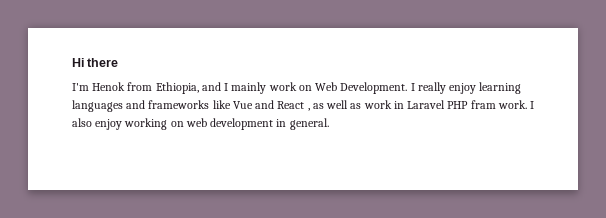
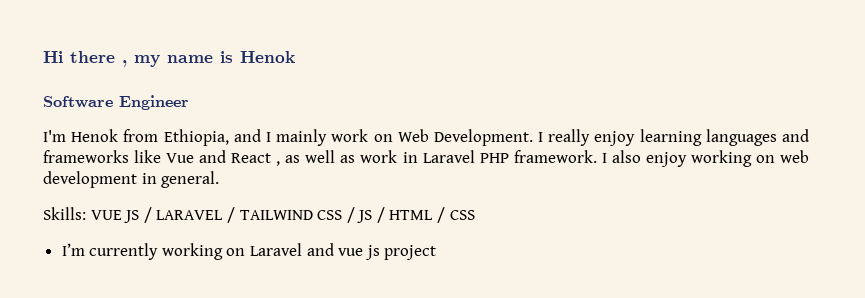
(119, 62) none -> [122,51,295,67] [43,95,189,110] , my name is Henok // Software Engineer
[470,100,527,109] fram work. -> [513,150,597,163] framework.
(329, 124) none -> [43,207,475,223] [61,243,437,260] // Skills: VUE JS / LARAVEL / TAILWIND CSS / JS / HTML / CSS // I’m currently working on Laravel and vue js project

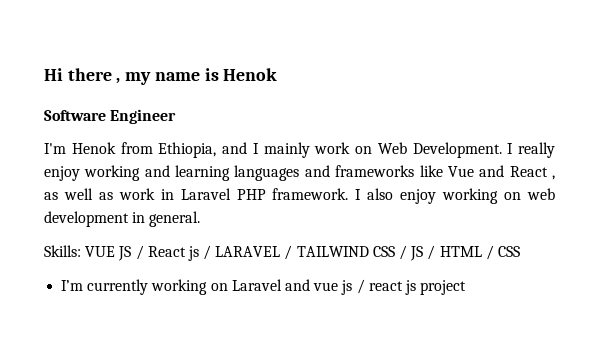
(636, 138) none -> [84,165,170,181] working and
(152, 215) none -> [147,245,212,261] React js /
(380, 252) none -> [356,279,416,295] / react js

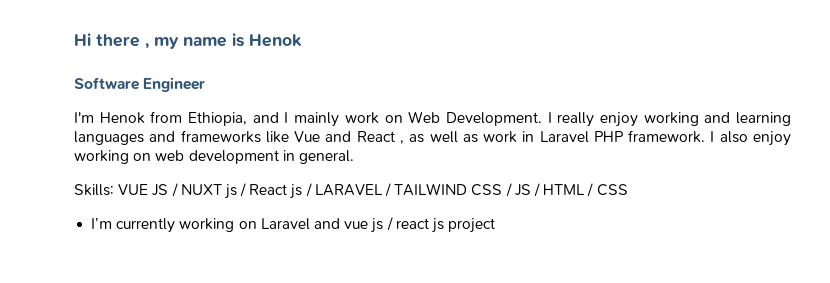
(144, 252) none -> [180,183,247,199] NUXT js /

